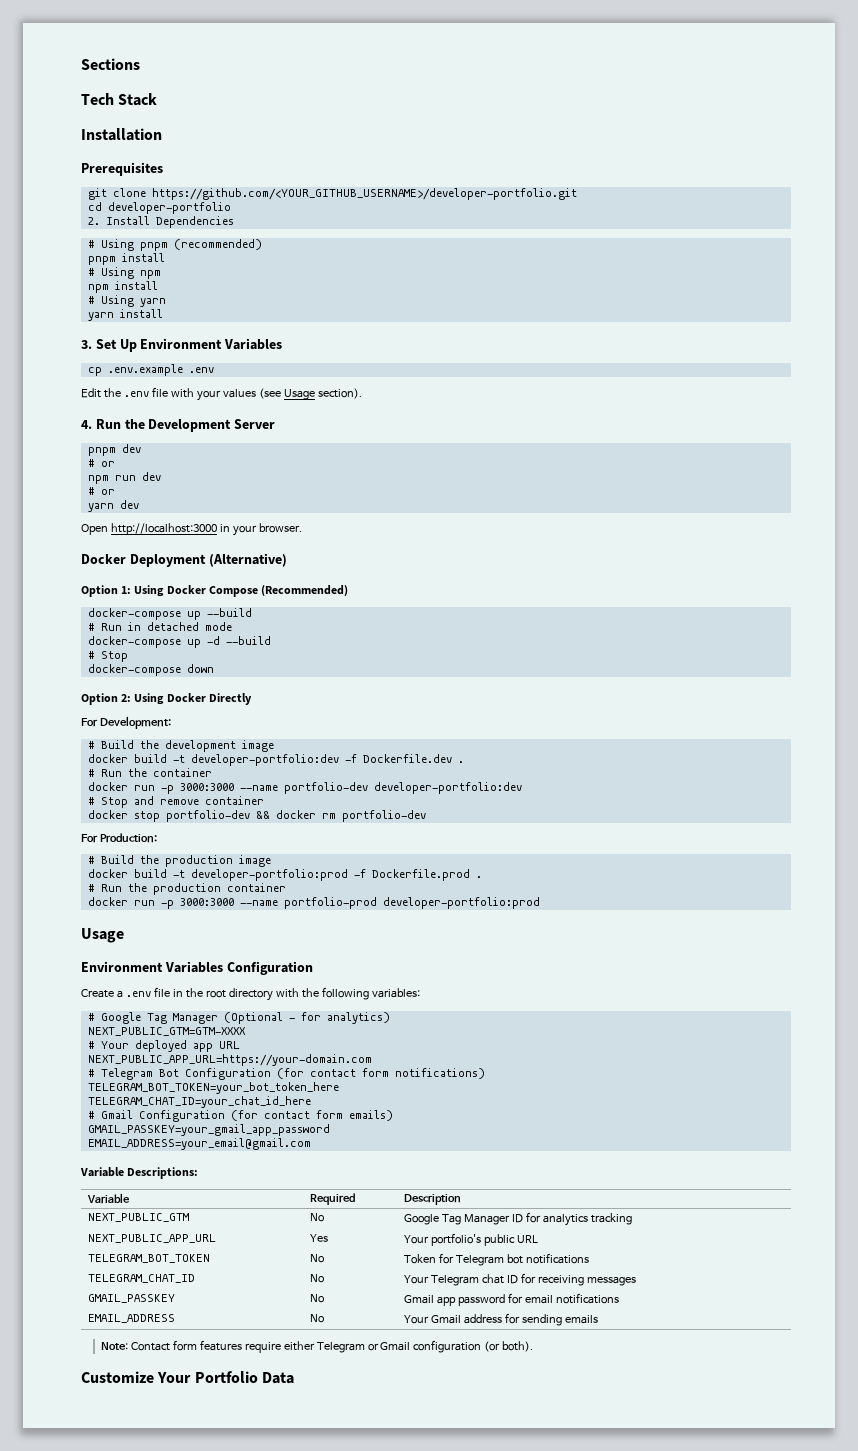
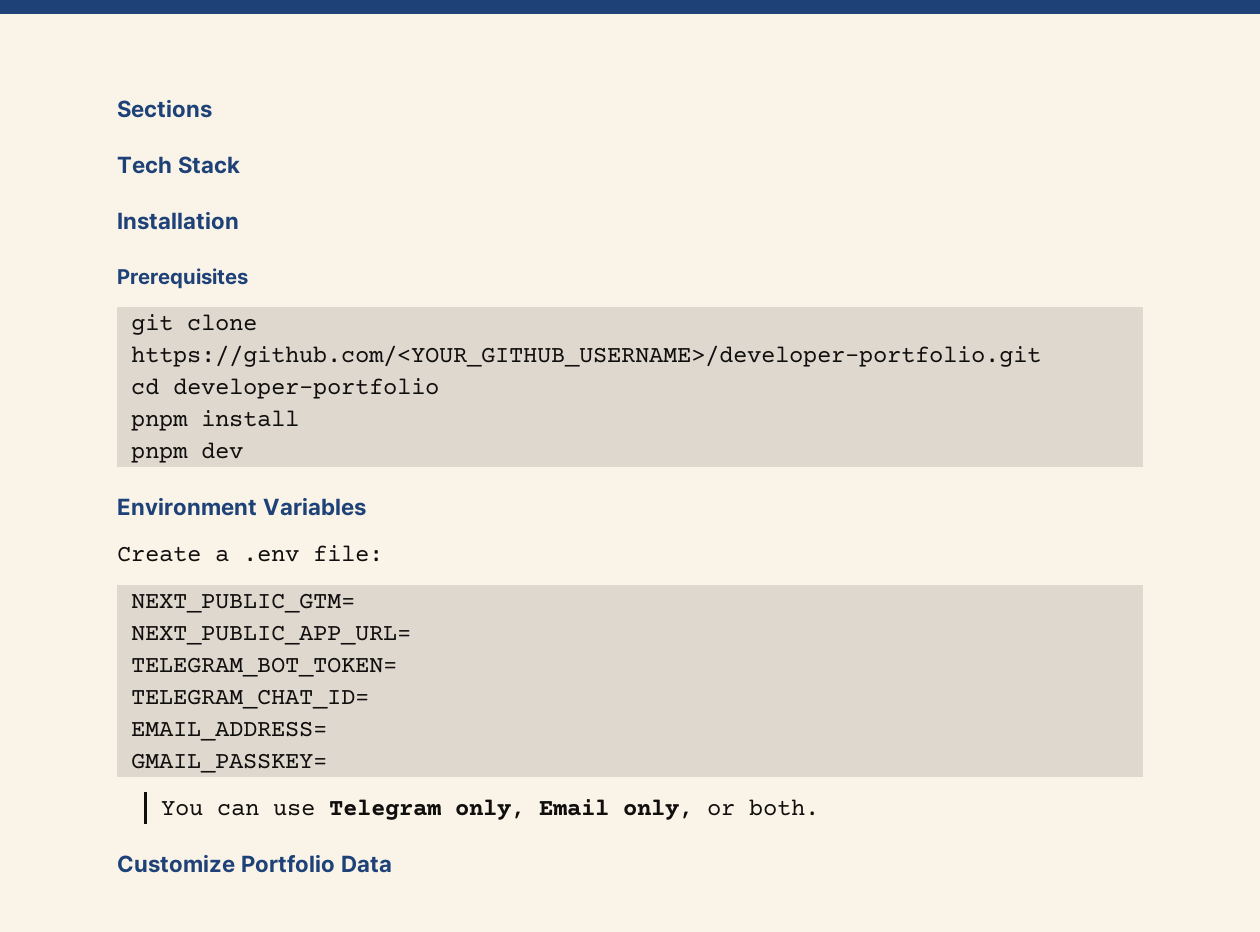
[87,216,234,228] [87,239,262,251] [87,253,165,265] [87,267,161,279] [87,281,158,293] [87,295,166,307] [87,309,163,321] [81,338,283,352] [87,364,214,376] [81,387,362,401] [81,419,276,432] [87,444,141,456] [87,459,115,467] [87,472,161,484] [87,487,115,495] [87,500,139,512] [81,523,302,536] [81,553,287,567] [81,585,349,597] [87,608,252,620] [87,622,232,631] [87,636,271,648] [87,651,128,662] [87,664,214,676] [81,693,252,705] [81,716,171,729] [87,740,274,752] [87,754,464,766] [87,768,212,777] [87,782,522,794] [87,796,264,808] [87,810,426,822] [81,833,157,843] [87,855,271,867] [87,869,482,881] [87,883,286,895] [87,897,540,909] [81,928,124,943] [81,961,313,975] 2. Install Dependencies // # Using pnpm (recommended) // pnpm install // # Using npm // npm install // # Using yarn // yarn install // 3. Set Up Environment Variables // cp .env.example .env // Edit the .env file with your values (see Usage section). // 4. Run the Development Server // pnpm dev // # or // npm run dev // # or // yarn dev // Open http://localhost:3000 in your browser. // Docker Deployment (Alternative) // Option 1: Using Docker Compose (Recommended) // docker-compose up --build // # Run in detached mode // docker-compose up -d --build // # Stop // docker-compose down // Option 2: Using Docker Directly // For Development: // # Build the development image // docker build -t developer-portfolio:dev -f Dockerfile.dev . // # Run the container // docker run -p 3000:3000 --name portfolio-dev developer-portfolio:dev // # Stop and remove container // docker stop portfolio-dev && docker rm portfolio-dev // For Production: // # Build the production image // docker build -t developer-portfolio:prod -f Dockerfile.prod . // # Run the production container // docker run -p 3000:3000 --name portfolio-prod developer-portfolio:prod // Usage // Environment Variables Configuration -> [131,410,300,431] [131,442,244,463] [117,497,367,516] pnpm install // pnpm dev // Environment Variables
[153,987,420,1001] [87,1012,390,1024] [87,1027,246,1036] [87,1040,240,1052] [87,1054,372,1066] [87,1068,485,1080] [87,1082,339,1094] [87,1096,311,1108] [87,1110,393,1122] [87,1124,330,1136] [87,1138,311,1150] [80,1167,199,1179] [87,1193,131,1204] [310,1193,356,1205] [404,1194,462,1205] [88,1213,190,1222] [310,1213,325,1222] [404,1212,632,1226] [88,1234,217,1243] [310,1234,329,1242] [404,1233,539,1246] [88,1254,211,1263] [310,1254,325,1263] [404,1253,590,1266] [88,1274,196,1283] [310,1274,325,1283] [404,1273,636,1286] [88,1294,176,1303] [310,1294,325,1303] [404,1293,619,1306] [88,1314,176,1323] [310,1314,325,1323] [404,1313,598,1326] [100,1340,534,1353] file in the root directory with the following variables: // # Google Tag Manager (Optional - for analytics) // NEXT_PUBLIC_GTM=GTM-XXXX // # Your deployed app URL // NEXT_PUBLIC_APP_URL=https://your-domain.com // # Telegram Bot Configuration (for contact form notifications) // TELEGRAM_BOT_TOKEN=your_bot_token_here // TELEGRAM_CHAT_ID=your_chat_id_here // # Gmail Configuration (for contact form emails) // GMAIL_PASSKEY=your_gmail_app_password // EMAIL_ADDRESS=your_email@gmail.com // Variable Descriptions: // Variable | Required | Description // NEXT_PUBLIC_GTM | No | Google Tag Manager ID for analytics tracking // NEXT_PUBLIC_APP_URL | Yes | Your portfolio's public URL // TELEGRAM_BOT_TOKEN | No | Token for Telegram bot notifications // TELEGRAM_CHAT_ID | No | Your Telegram chat ID for receiving messages // GMAIL_PASSKEY | No | Gmail app password for email notifications // EMAIL_ADDRESS | No | Your Gmail address for sending emails // Note: Contact form features require either Telegram or Gmail configuration (or both). -> [313,545,383,562] [131,593,356,613] [131,625,412,645] [131,657,398,677] [131,689,370,709] [131,721,328,741] [131,753,328,773] [160,799,819,820] file: // NEXT_PUBLIC_GTM= // NEXT_PUBLIC_APP_URL= // TELEGRAM_BOT_TOKEN= // TELEGRAM_CHAT_ID= // EMAIL_ADDRESS= // GMAIL_PASSKEY= // You can use Telegram only, Email only, or both.
[157,1372,192,1383] Your -> (235, 863) none

